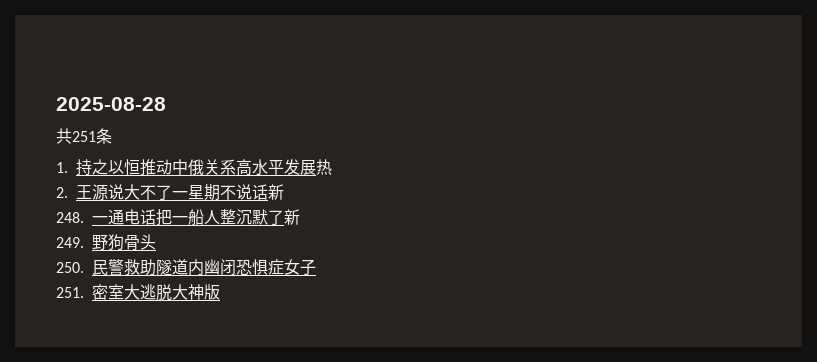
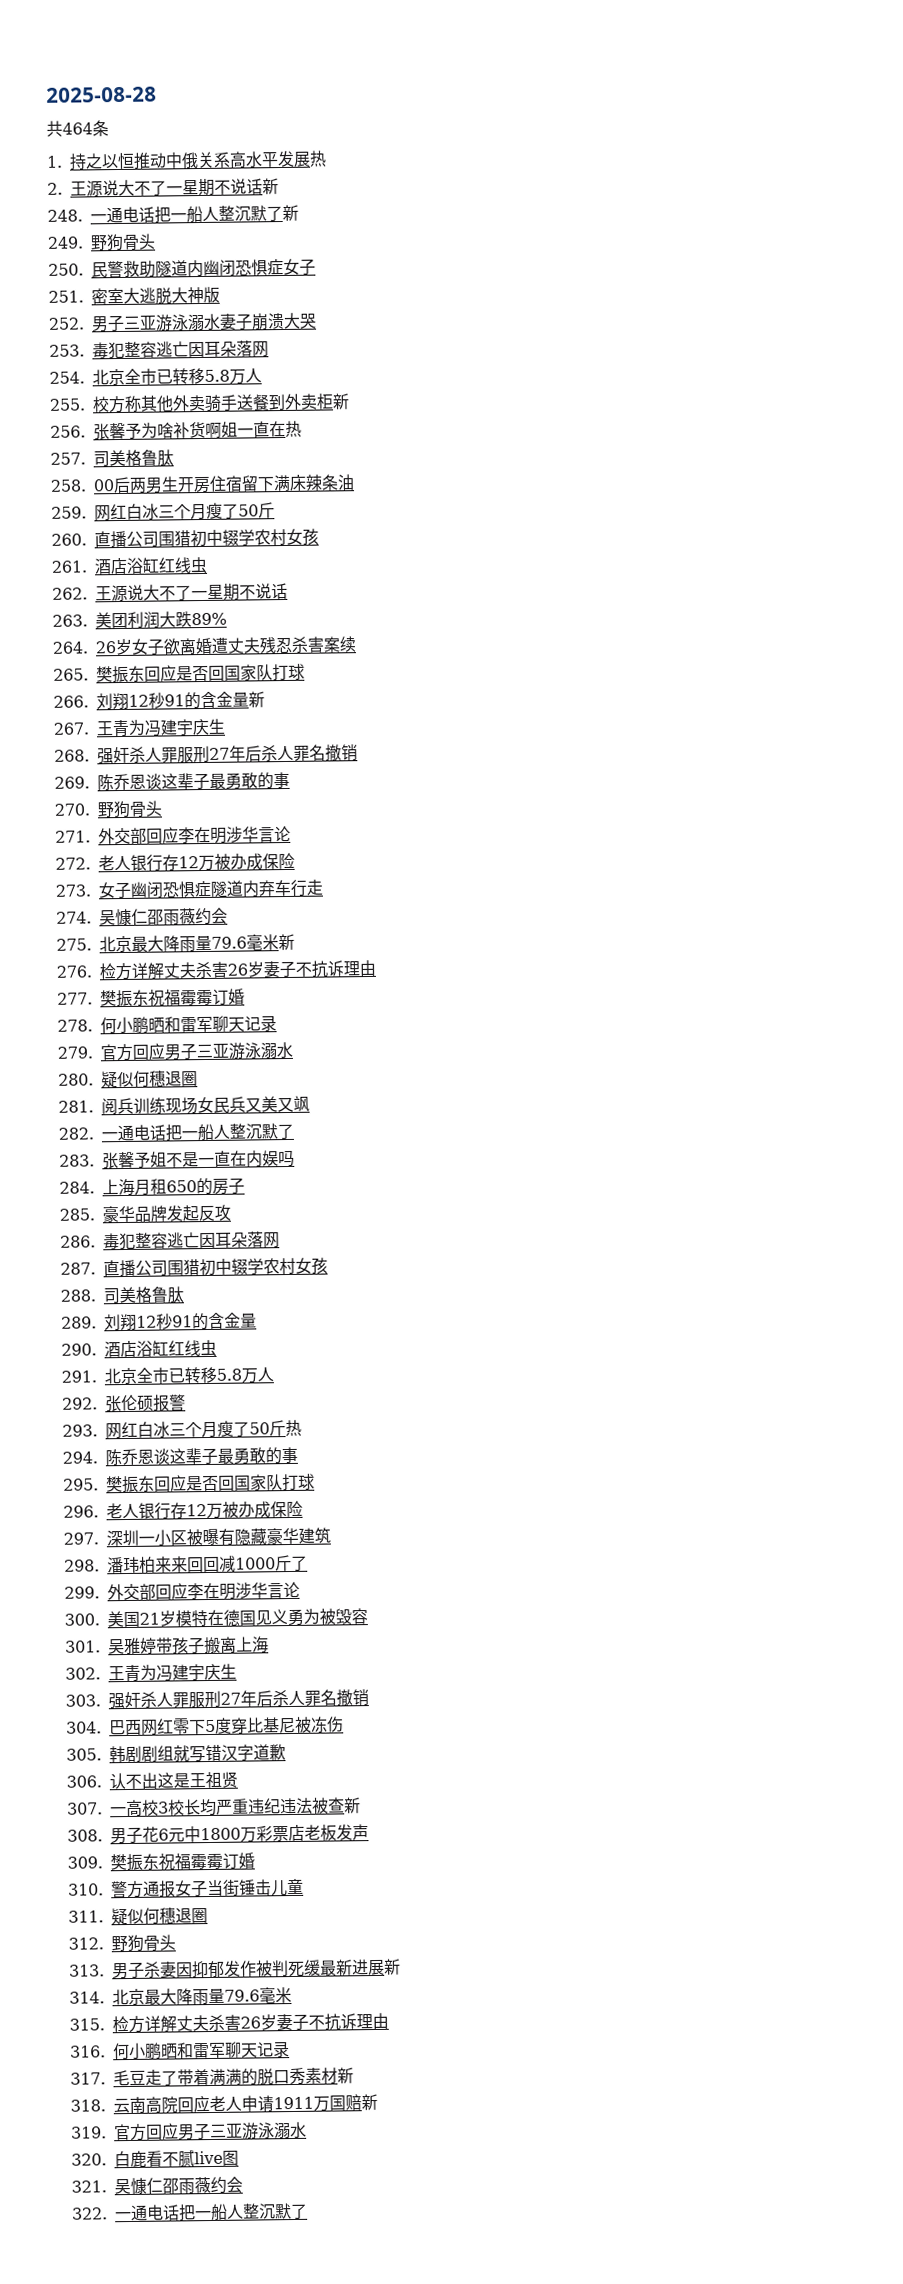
[72,131,96,142] 251 -> [62,122,93,135] 464
(220, 292) none -> [48,312,317,333] [49,340,269,360] [49,367,262,386] [49,393,350,414] [50,420,302,441] [50,449,174,467] [50,474,355,494] [51,502,275,522] [51,528,319,549] [51,556,208,575] [52,582,288,603] [52,611,227,629] [52,636,357,656] [53,663,305,684] [53,691,265,711] [53,718,226,738] [54,744,358,765] [54,771,290,792] [54,800,163,819] [55,825,291,845] [55,852,295,872] [55,879,323,900] [56,907,228,926] [56,933,295,953] [56,959,376,981] [57,988,245,1008] [57,1015,277,1035] [57,1041,293,1062] [58,1070,198,1089] [58,1095,310,1115] [58,1123,294,1142] [59,1149,295,1170] [59,1177,245,1196] [59,1204,231,1223] [60,1231,280,1251] [60,1257,328,1278] [60,1286,184,1304] [61,1312,257,1332] [61,1339,217,1358] [61,1366,274,1385] [62,1394,186,1413] [62,1419,302,1440] [62,1446,298,1467] [63,1473,315,1494] [63,1500,303,1520] [63,1527,331,1547] [64,1554,308,1574] [64,1581,300,1601] [64,1608,368,1628] [65,1636,269,1655] [65,1663,237,1683] [65,1689,369,1710] [66,1716,344,1736] [66,1744,286,1764] [66,1771,238,1790] [67,1797,361,1818] [67,1824,369,1845] [67,1852,255,1872] [68,1878,304,1899] [68,1907,208,1926] [68,1934,176,1953] [69,1958,401,1980] [69,1987,292,2006] [69,2012,389,2034] [70,2041,290,2061] [70,2067,354,2087] [70,2093,378,2114] [71,2121,307,2142] [71,2150,239,2168] [71,2176,243,2195] [71,2203,308,2222] // 252.男子三亚游泳溺水妻子崩溃大哭 // 253.毒犯整容逃亡因耳朵落网 // 254.北京全市已转移5.8万人 // 255.校方称其他外卖骑手送餐到外卖柜新 // 256.张馨予为啥补货啊姐一直在热 // 257.司美格鲁肽 // 258. 00后两男生开房住宿留下满床辣条油 // 259.网红白冰三个月瘦了50斤 // 260.直播公司围猎初中辍学农村女孩 // 261.酒店浴缸红线虫 // 262.王源说大不了一星期不说话 // 263.美团利润大跌89% // 264. 26岁女子欲离婚遭丈夫残忍杀害案续 // 265.樊振东回应是否回国家队打球 // 266.刘翔12秒91的含金量新 // 267.王青为冯建宇庆生 // 268.强奸杀人罪服刑27年后杀人罪名撤销 // 269.陈乔恩谈这辈子最勇敢的事 // 270.野狗骨头 // 271.外交部回应李在明涉华言论 // 272.老人银行存12万被办成保险 // 273.女子幽闭恐惧症隧道内弃车行走 // 274.吴慷仁邵雨薇约会 // 275.北京最大降雨量79.6毫米新 // 276.检方详解丈夫杀害26岁妻子不抗诉理由 // 277.樊振东祝福霉霉订婚 // 278.何小鹏晒和雷军聊天记录 // 279.官方回应男子三亚游泳溺水 // 280.疑似何穗退圈 // 281.阅兵训练现场女民兵又美又飒 // 282.一通电话把一船人整沉默了 // 283.张馨予姐不是一直在内娱吗 // 284.上海月租650的房子 // 285.豪华品牌发起反攻 // 286.毒犯整容逃亡因耳朵落网 // 287.直播公司围猎初中辍学农村女孩 // 288.司美格鲁肽 // 289.刘翔12秒91的含金量 // 290.酒店浴缸红线虫 // 291.北京全市已转移5.8万人 // 292.张伦硕报警 // 293.网红白冰三个月瘦了50斤热 // 294.陈乔恩谈这辈子最勇敢的事 // 295.樊振东回应是否回国家队打球 // 296.老人银行存12万被办成保险 // 297.深圳一小区被曝有隐藏豪华建筑 // 298.潘玮柏来来回回减1000斤了 // 299.外交部回应李在明涉华言论 // 300.美国21岁模特在德国见义勇为被毁容 // 301.吴雅婷带孩子搬离上海 // 302.王青为冯建宇庆生 // 303.强奸杀人罪服刑27年后杀人罪名撤销 // 304.巴西网红零下5度穿比基尼被冻伤 // 305.韩剧剧组就写错汉字道歉 // 306.认不出这是王祖贤 // 307.一高校3校长均严重违纪违法被查新 // 308.男子花6元中1800万彩票店老板发声 // 309.樊振东祝福霉霉订婚 // 310.警方通报女子当街锤击儿童 // 311.疑似何穗退圈 // 312.野狗骨头 // 313.男子杀妻因抑郁发作被判死缓最新进展新 // 314.北京最大降雨量79.6毫米 // 315.检方详解丈夫杀害26岁妻子不抗诉理由 // 316.何小鹏晒和雷军聊天记录 // 317.毛豆走了带着满满的脱口秀素材新 // 318.云南高院回应老人申请1911万国赔新 // 319.官方回应男子三亚游泳溺水 // 320.白鹿看不腻live图 // 321.吴慷仁邵雨薇约会 // 322.一通电话把一船人整沉默了

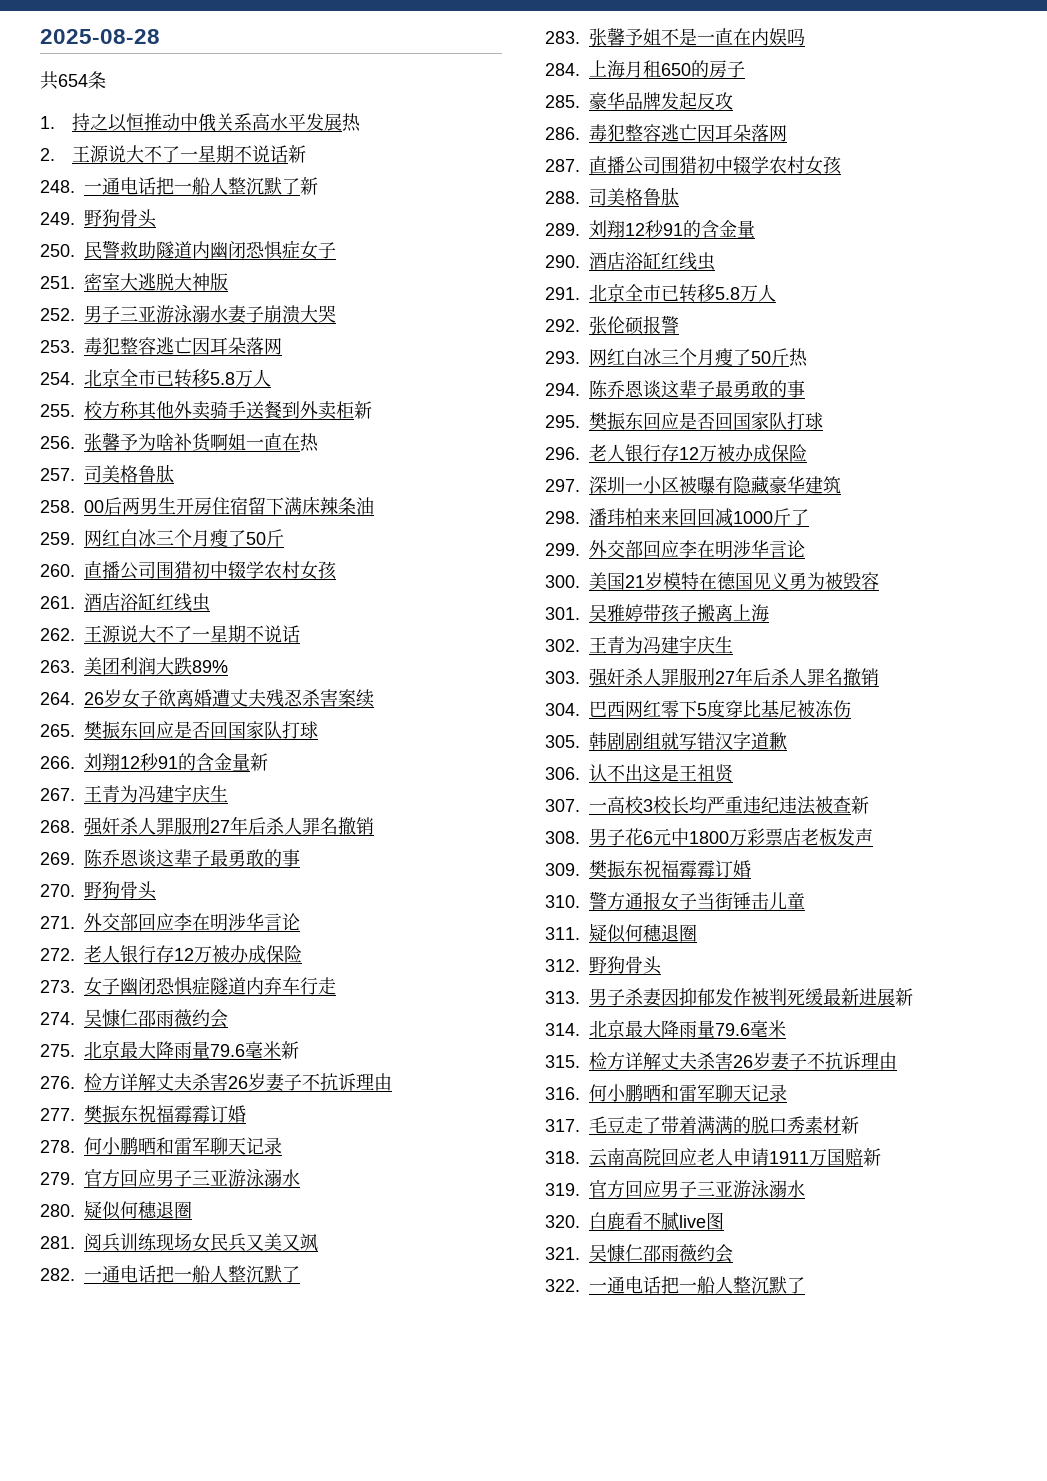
[62,122,93,135] 464 -> [58,74,88,87] 654

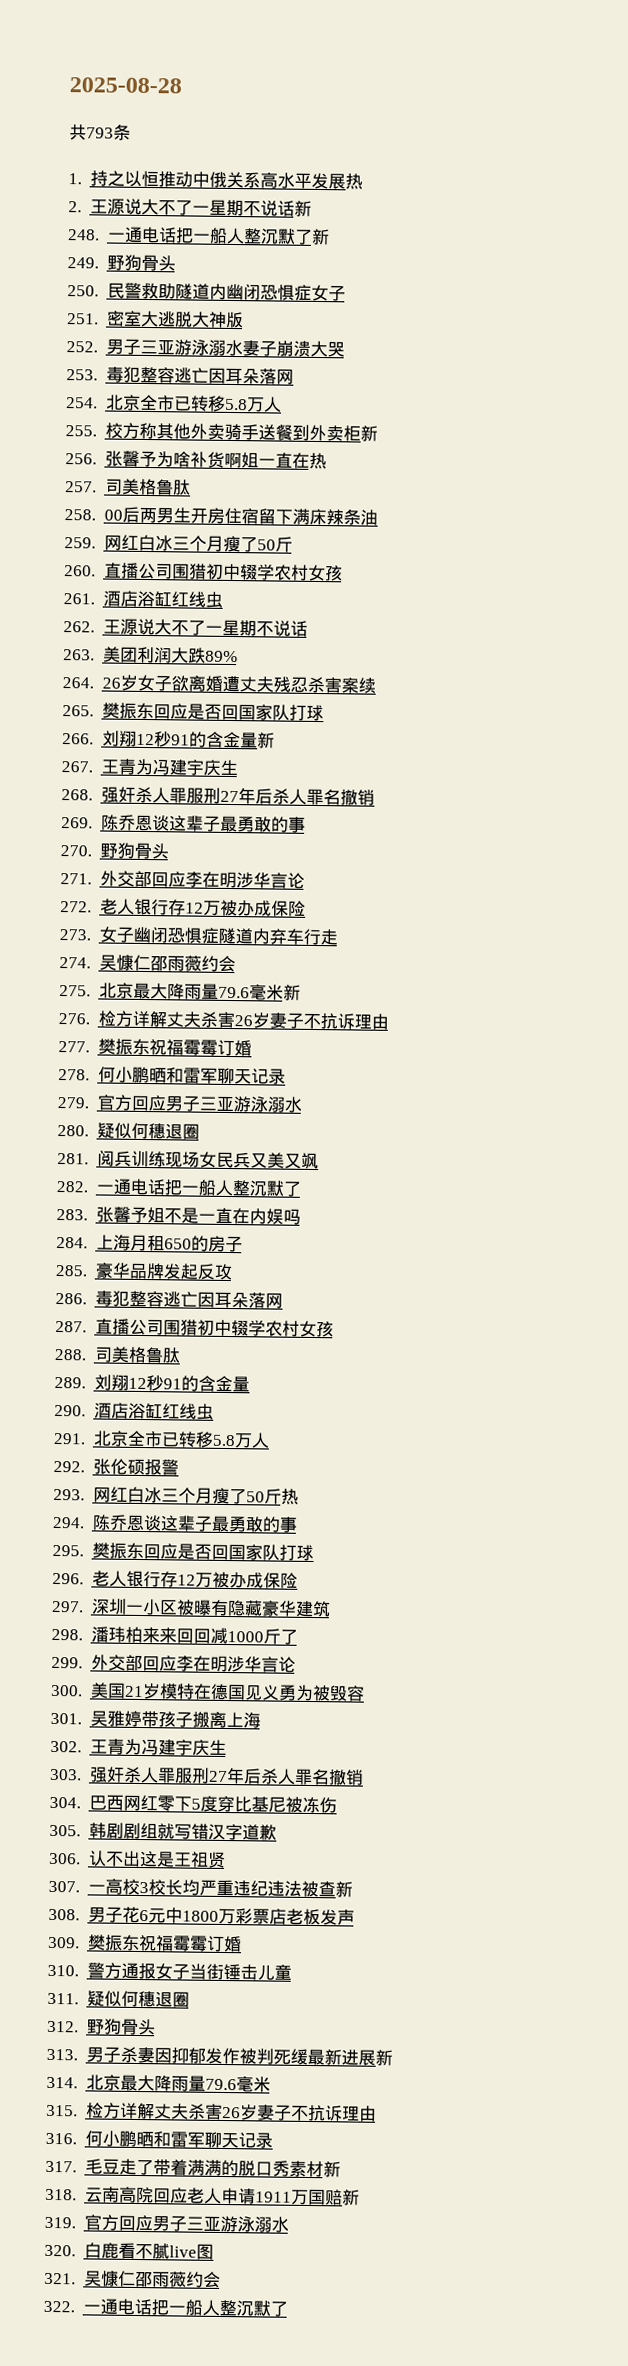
[58,74,88,87] 654 -> [86,127,114,139] 793

